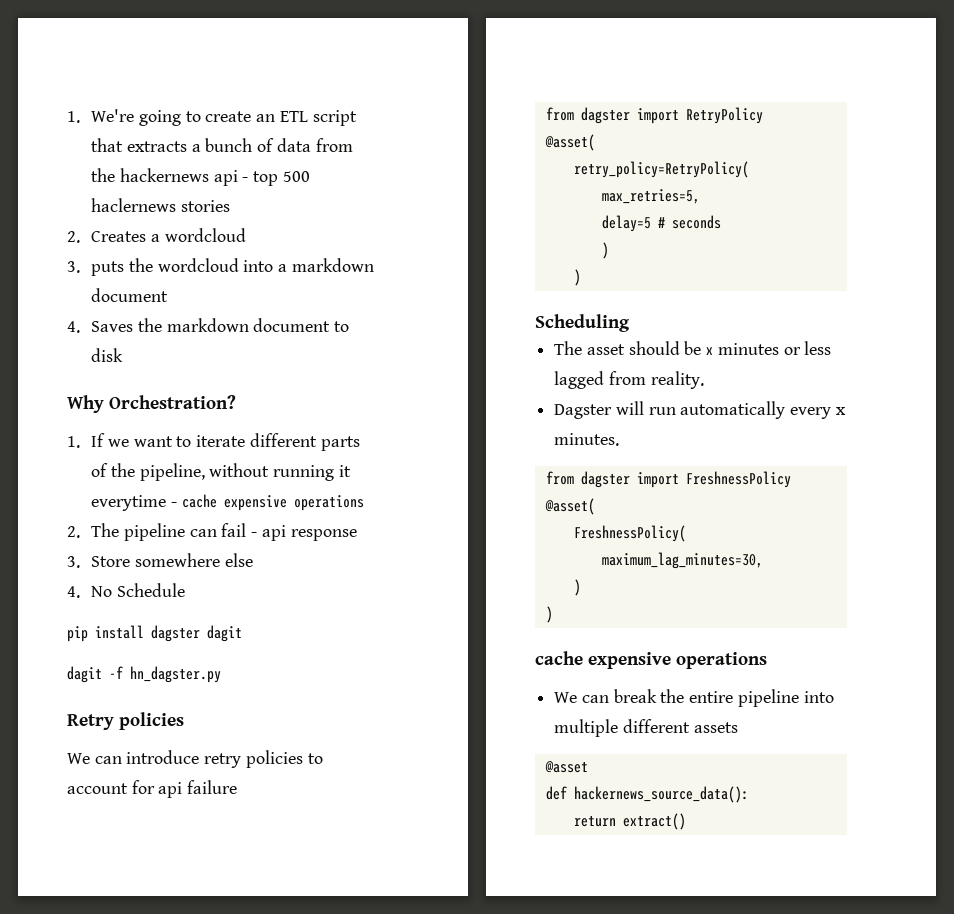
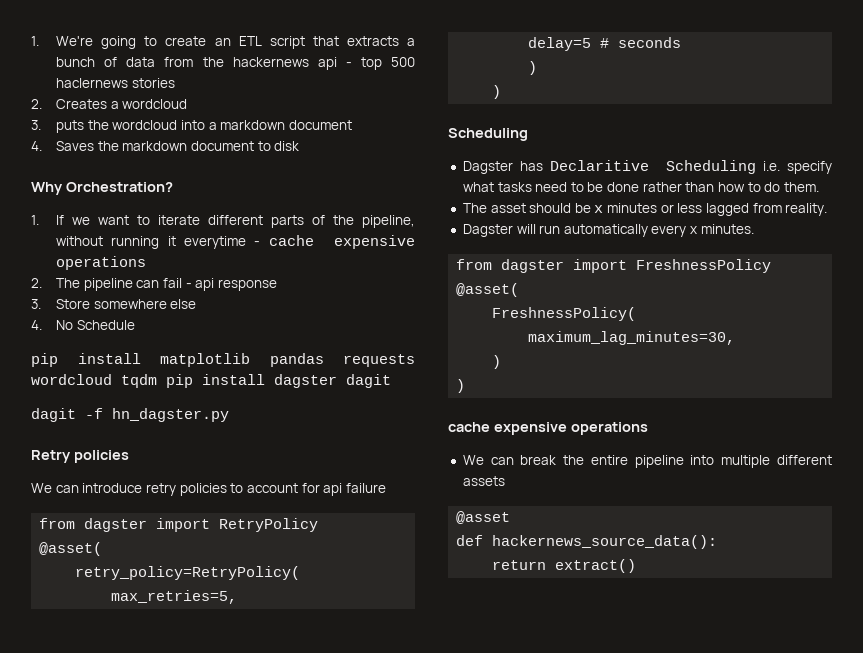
(144, 632) none -> [160,353,415,367] [31,374,265,388] matplotlib pandas requests wordcloud tqdm pip install
(630, 323) none -> [462,160,832,174] [462,182,819,192] // Dagster has Declaritive Scheduling i.e. specify what tasks need to be done rather than how to do them.

